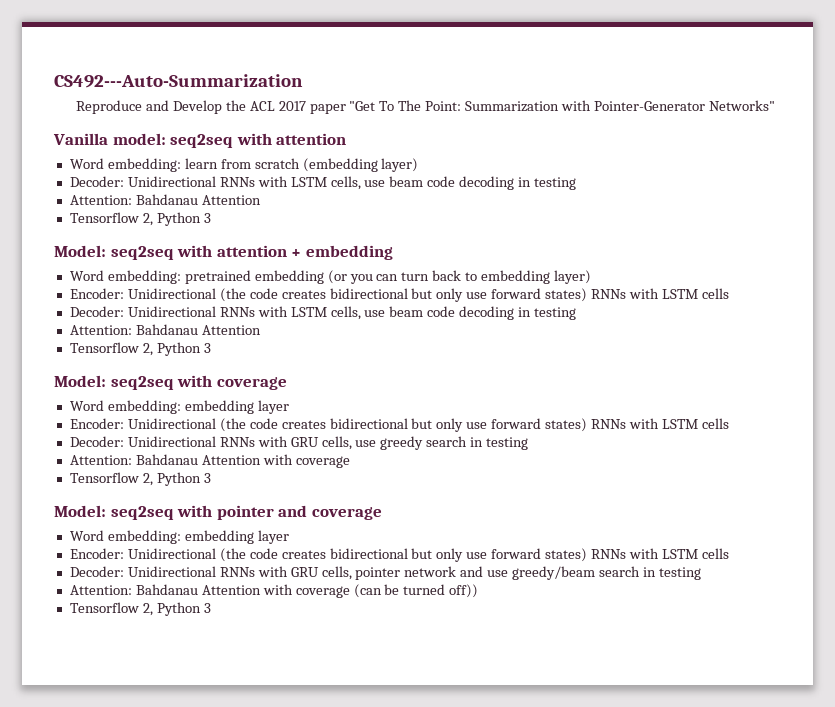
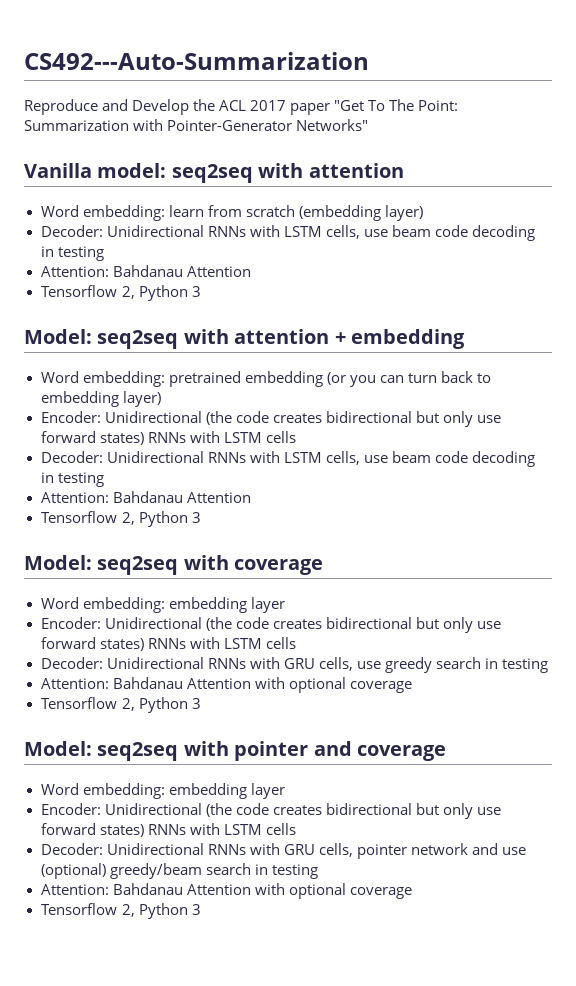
(293, 459) none -> [288,677,346,693] optional
(509, 573) none -> [40,863,106,879] (optional)
[295,584,479,598] coverage (can be turned off)) -> [288,883,412,899] optional coverage

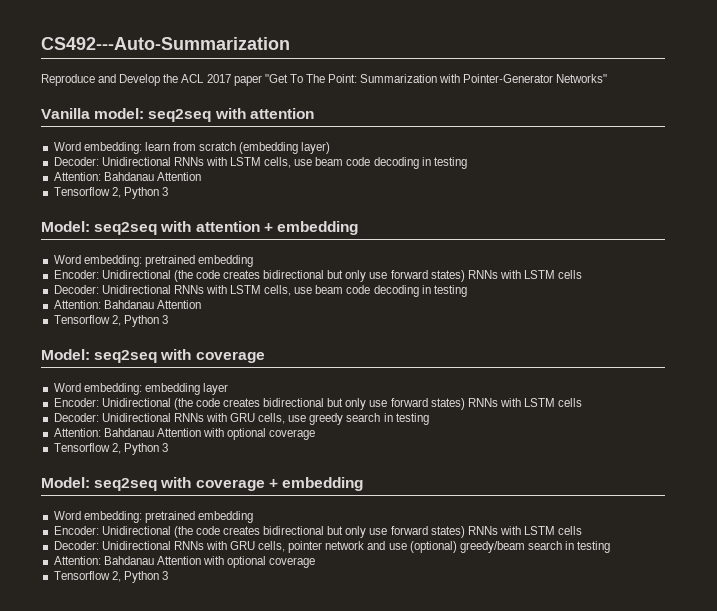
[326,371,491,387] [40,391,161,407] (or you can turn back to embedding layer) -> (253, 261) none
[234,741,446,761] [40,783,285,799] pointer and coverage // Word embedding: embedding layer -> [195,477,363,491] [53,511,253,523] coverage + embedding // Word embedding: pretrained embedding

